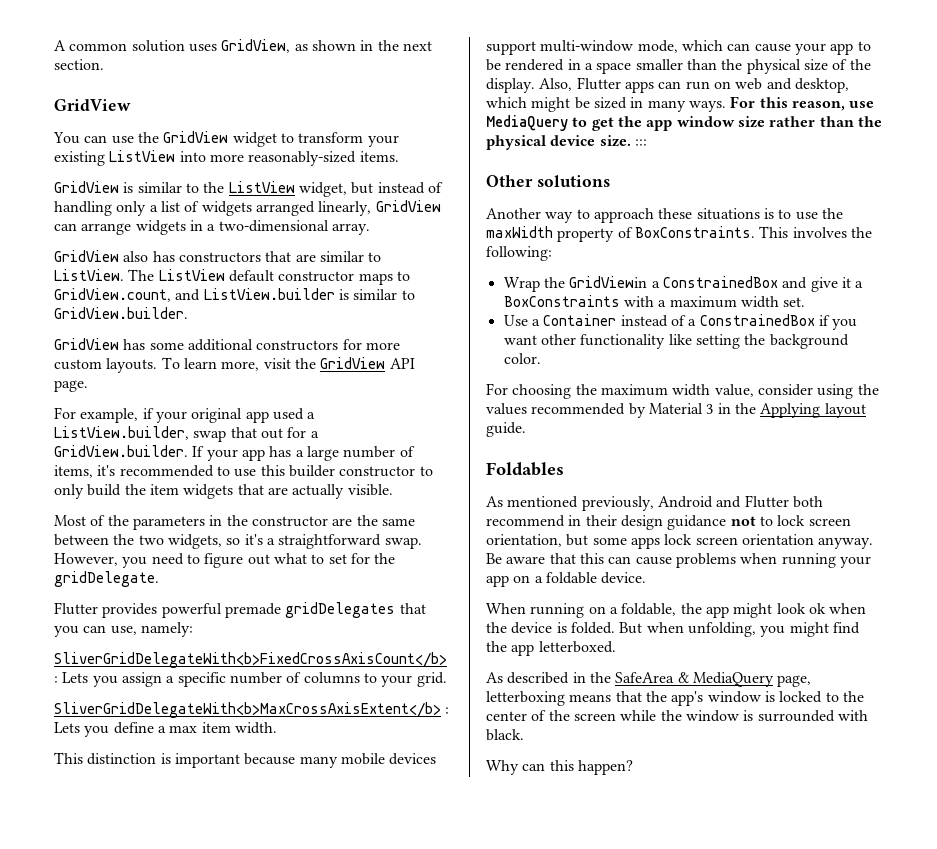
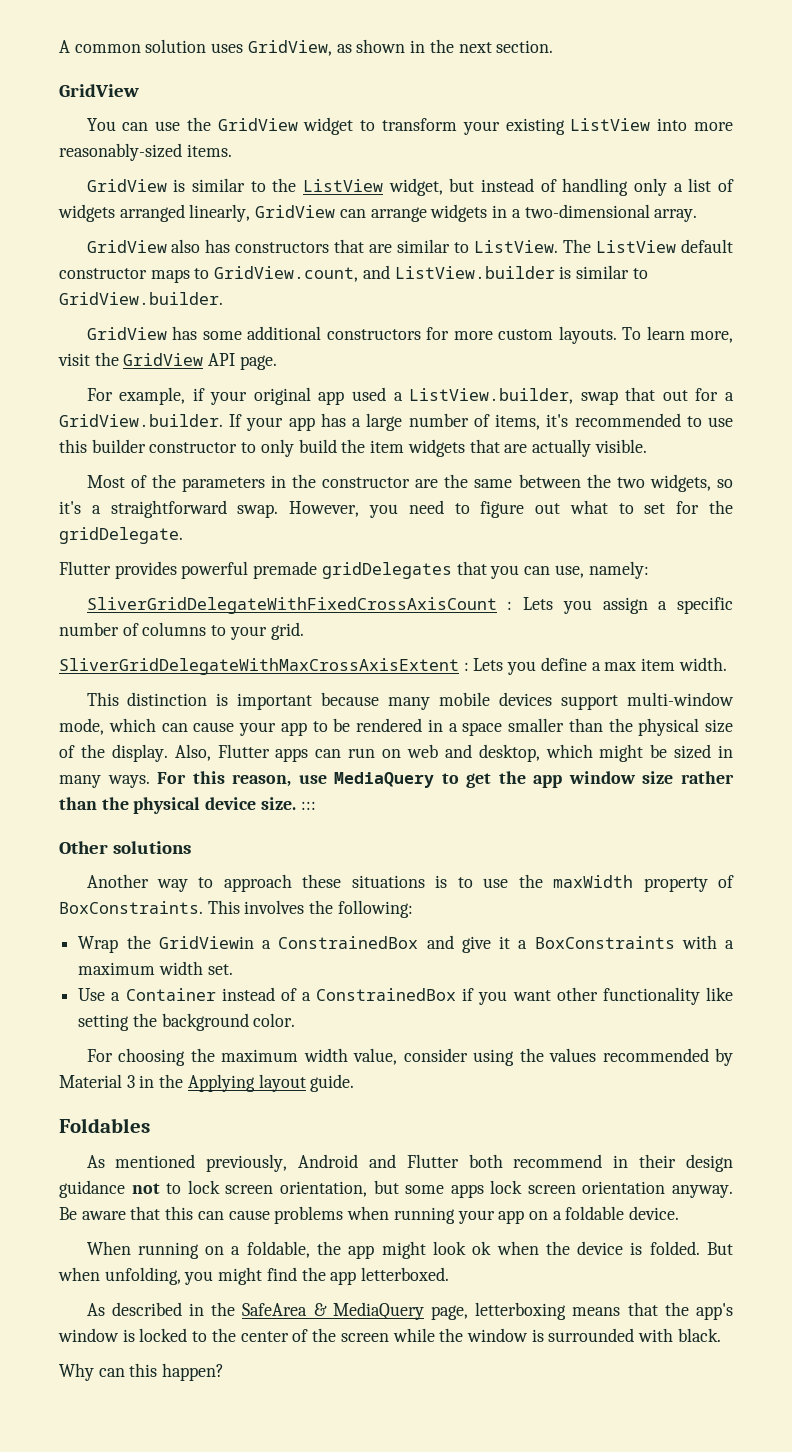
[54,652,447,668] SliverGridDelegateWith<b>FixedCrossAxisCount</b> -> [86,597,497,614] SliverGridDelegateWithFixedCrossAxisCount
[54,702,441,718] SliverGridDelegateWith<b>MaxCrossAxisExtent</b> -> [59,658,459,675] SliverGridDelegateWithMaxCrossAxisExtent

